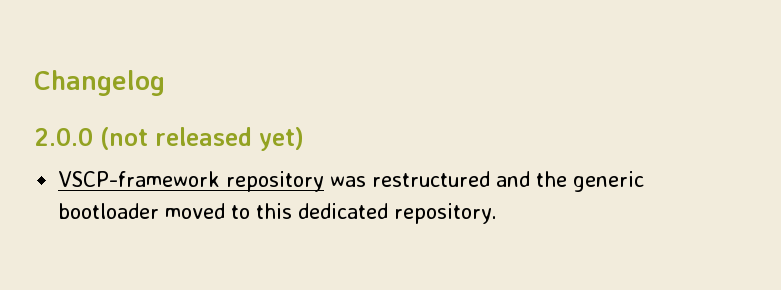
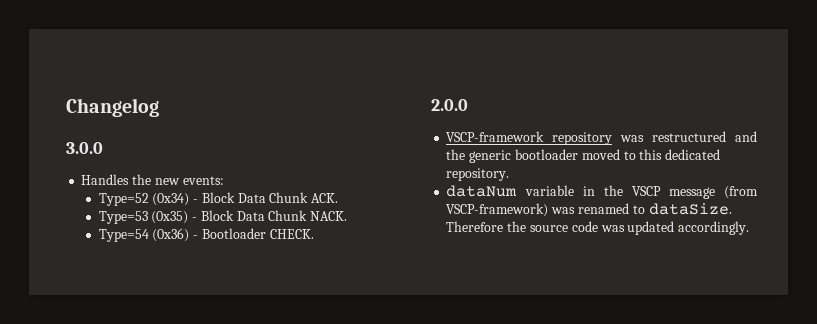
[34,127,304,151] 2.0.0 (not released yet) -> [66,142,103,154] [81,174,224,185] [98,192,339,206] [98,210,348,224] [98,228,314,242] [431,99,468,111] 3.0.0 // Handles the new events: // Type=52 (0x34) - Block Data Chunk ACK. // Type=53 (0x35) - Block Data Chunk NACK. // Type=54 (0x36) - Bootloader CHECK. // 2.0.0
(498, 213) none -> [446,185,758,199] [446,203,732,217] [446,221,750,235] // dataNum variable in the VSCP message (from VSCP-framework) was renamed to dataSize. Therefore the source code was updated accordingly.

